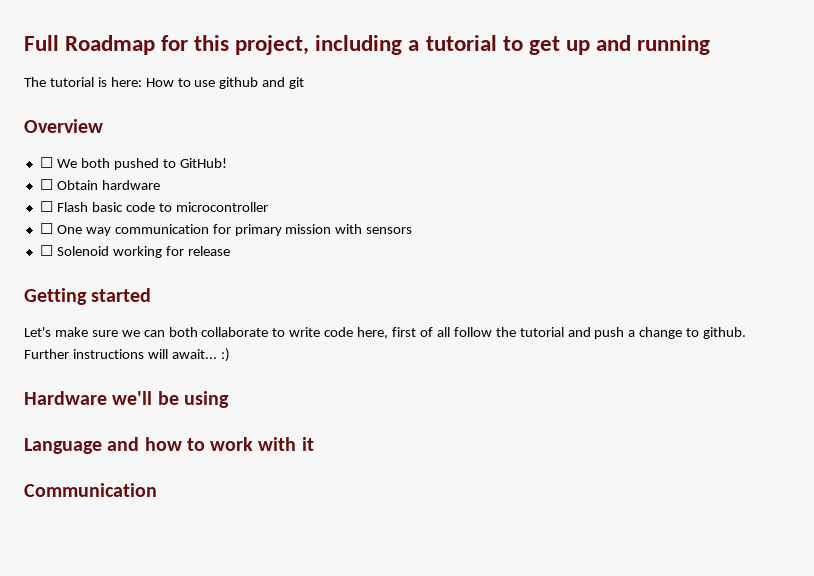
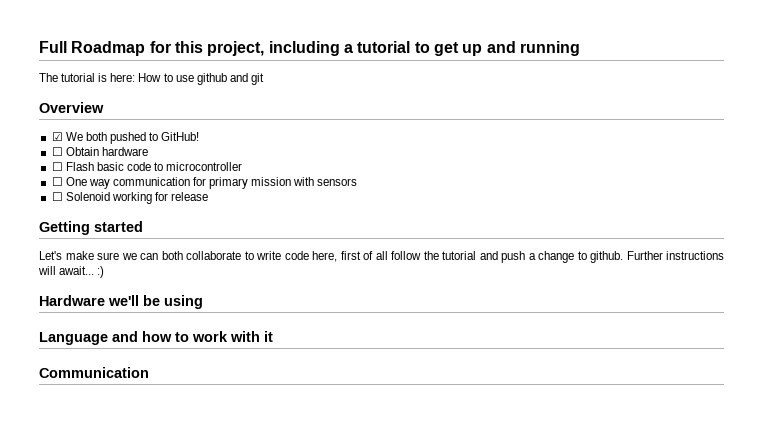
[39,157,53,168] ☐ -> [51,132,63,141] ☑

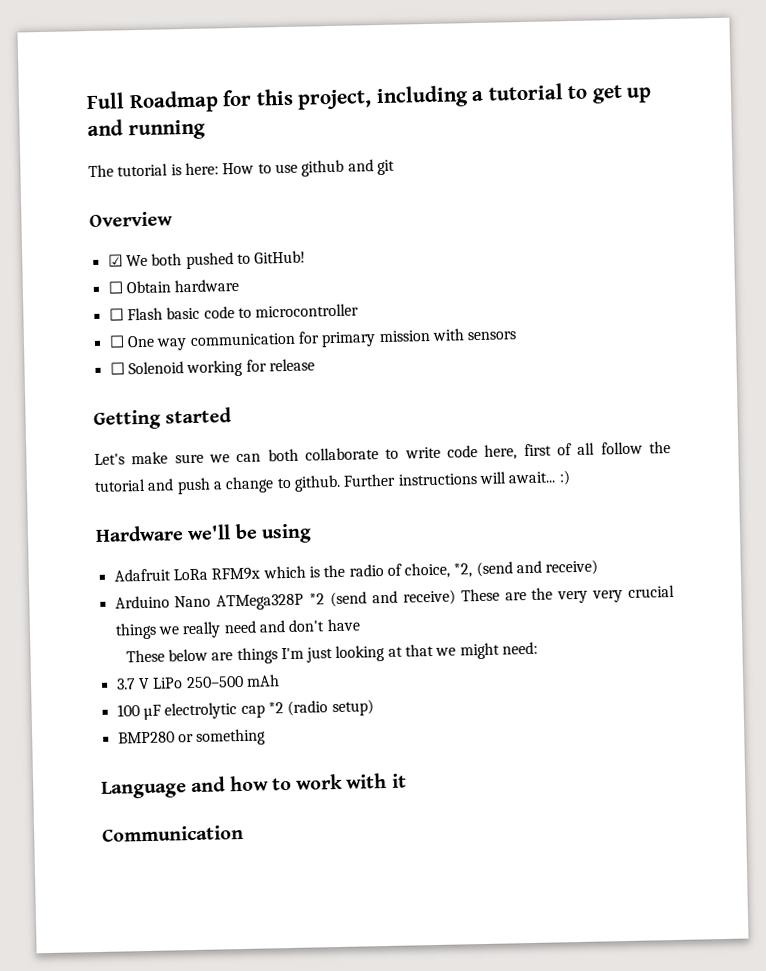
(203, 302) none -> [113,559,599,582] [114,584,676,611] [114,618,361,640] [125,641,539,665] [115,674,280,690] [116,699,374,721] [117,728,267,746] // Adafruit LoRa RFM9x which is the radio of choice, *2, (send and receive) // Arduino Nano ATMega328P *2 (send and receive) These are the very very crucial things we really need and don't have // These below are things I'm just looking at that we might need: // 3.7 V LiPo 250–500 mAh // 100 µF electrolytic cap *2 (radio setup) // BMP280 or something

